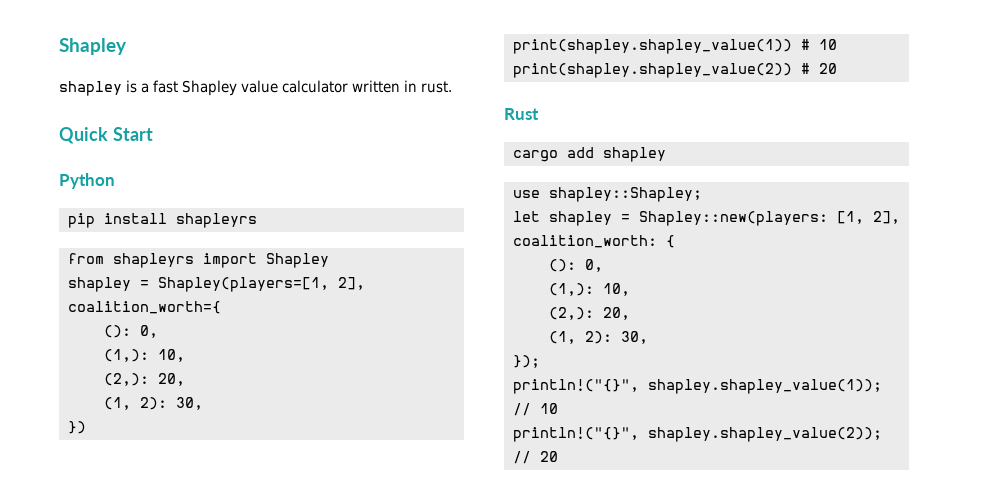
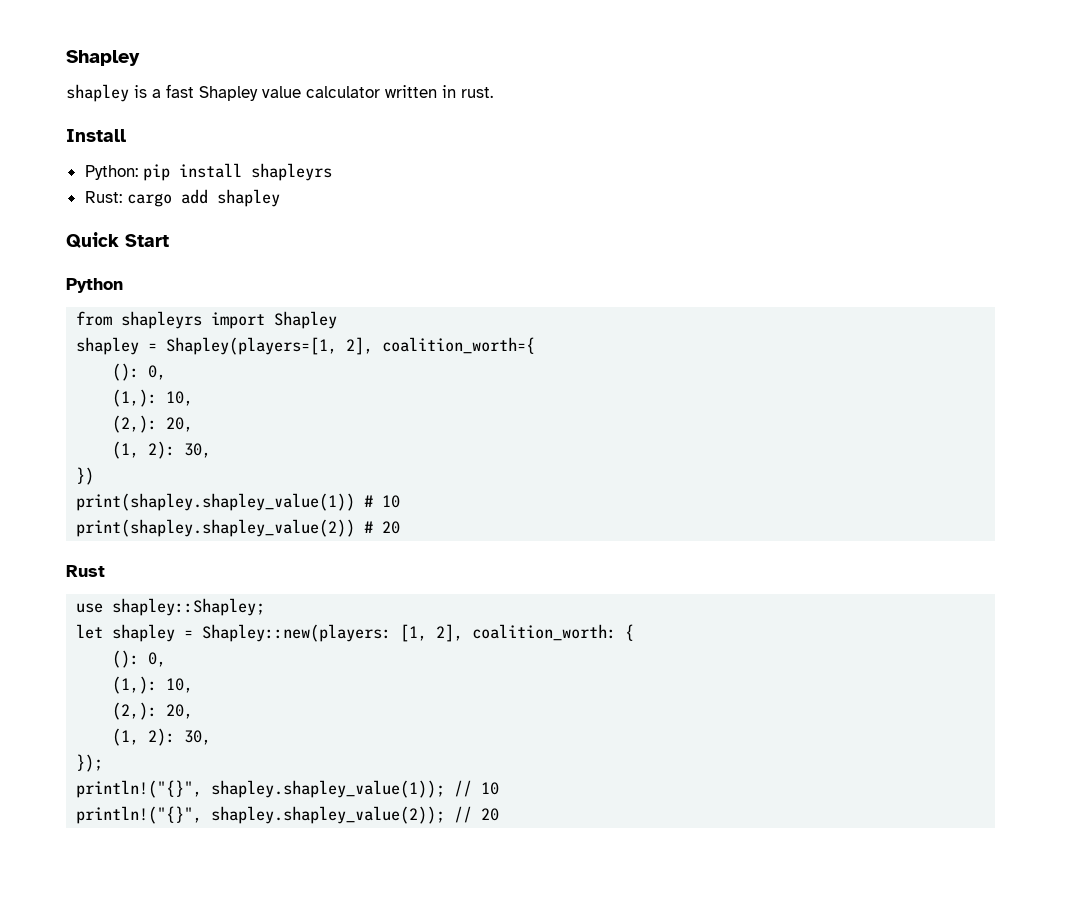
(453, 87) none -> [66,129,126,142] [84,163,332,181] [84,189,280,207] // Install // Python: pip install shapleyrs // Rust: cargo add shapley
[68,213,257,228] // pip install shapleyrs -> (123, 285) none
[513,147,666,162] // cargo add shapley -> (105, 571) none

